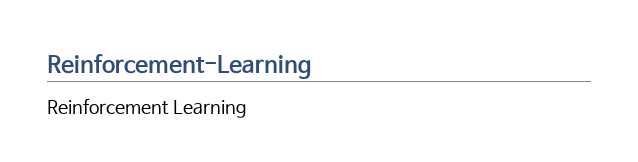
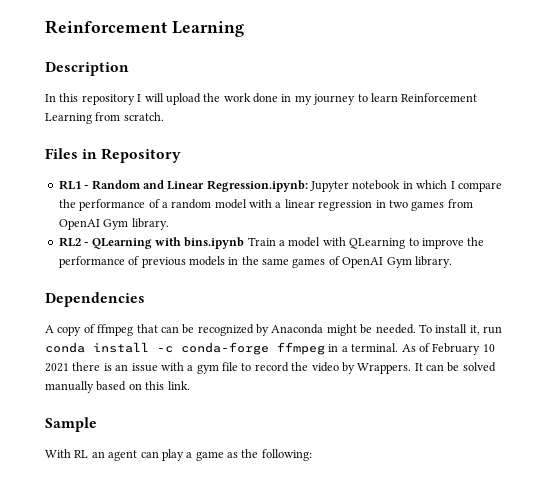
[47,54,312,79] [47,98,247,118] Reinforcement-Learning // Reinforcement Learning -> [45,20,244,37] [45,62,129,76] [45,93,478,105] [45,112,164,124] [45,148,182,163] [58,180,502,192] [58,199,473,211] [58,218,169,230] [58,237,485,249] [58,256,452,268] [45,292,145,307] [45,324,502,336] [45,342,495,355] [45,362,496,374] [45,381,190,393] [45,417,97,432] [45,449,312,461] Reinforcement Learning // Description // In this repository I will upload the work done in my journey to learn Reinforcement Learning from scratch. // Files in Repository // RL1 - Random and Linear Regression.ipynb: Jupyter notebook in which I compare the performance of a random model with a linear regression in two games from OpenAI Gym library. // RL2 - QLearning with bins.ipynb Train a model with QLearning to improve the performance of previous models in the same games of OpenAI Gym library. // Dependencies // A copy of ffmpeg that can be recognized by Anaconda might be needed. To install it, run conda install -c conda-forge ffmpeg in a terminal. As of February 10 2021 there is an issue with a gym file to record the video by Wrappers. It can be solved manually based on this link. // Sample // With RL an agent can play a game as the following:

